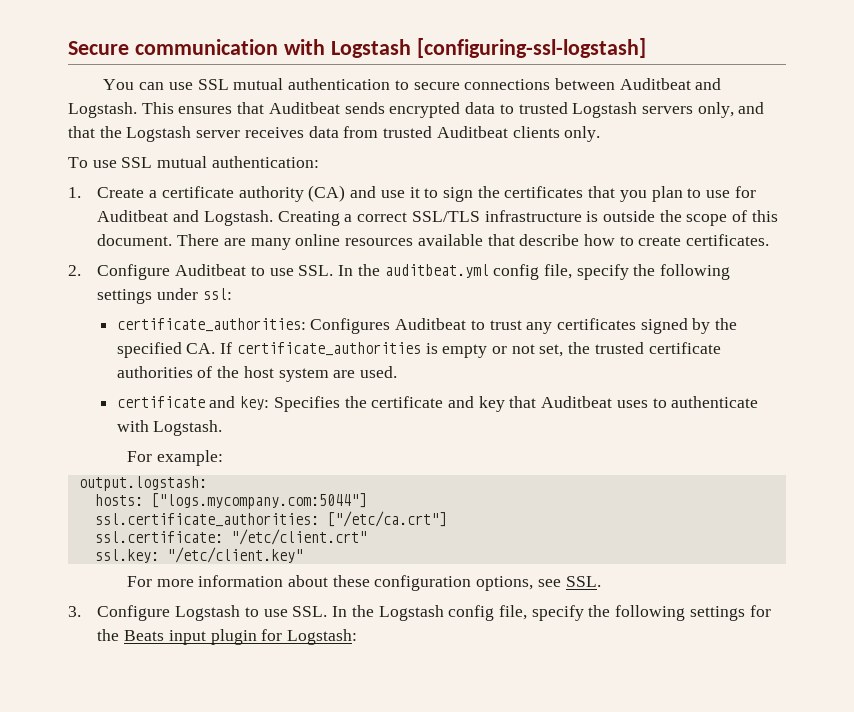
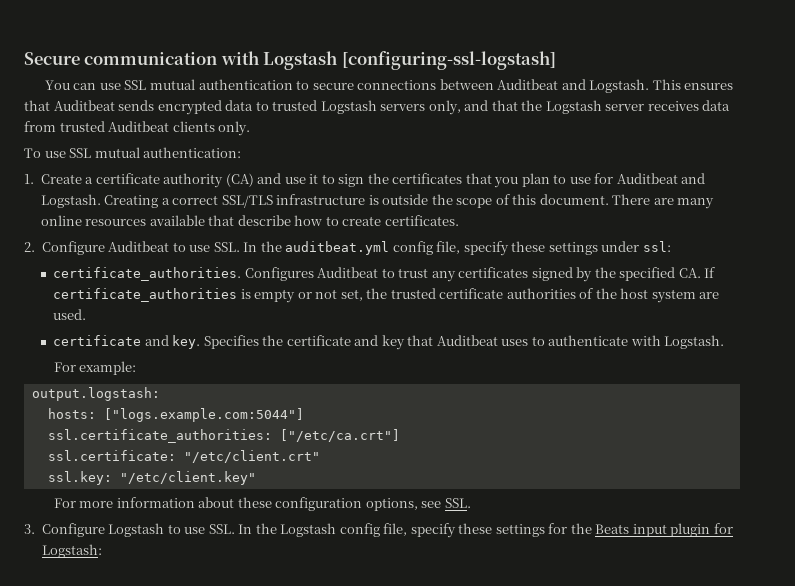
[633,264,731,280] the following -> [511,241,546,252] these
[116,318,306,332] certificate_authorities: -> [53,267,242,281] certificate_authorities.
[240,396,270,410] key: -> [172,335,201,349] key.
[150,493,367,509] ["logs.mycompany.com:5044"] -> [103,408,304,422] ["logs.example.com:5044"]
[588,605,686,621] the following -> [458,523,493,534] these

